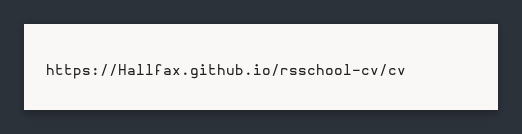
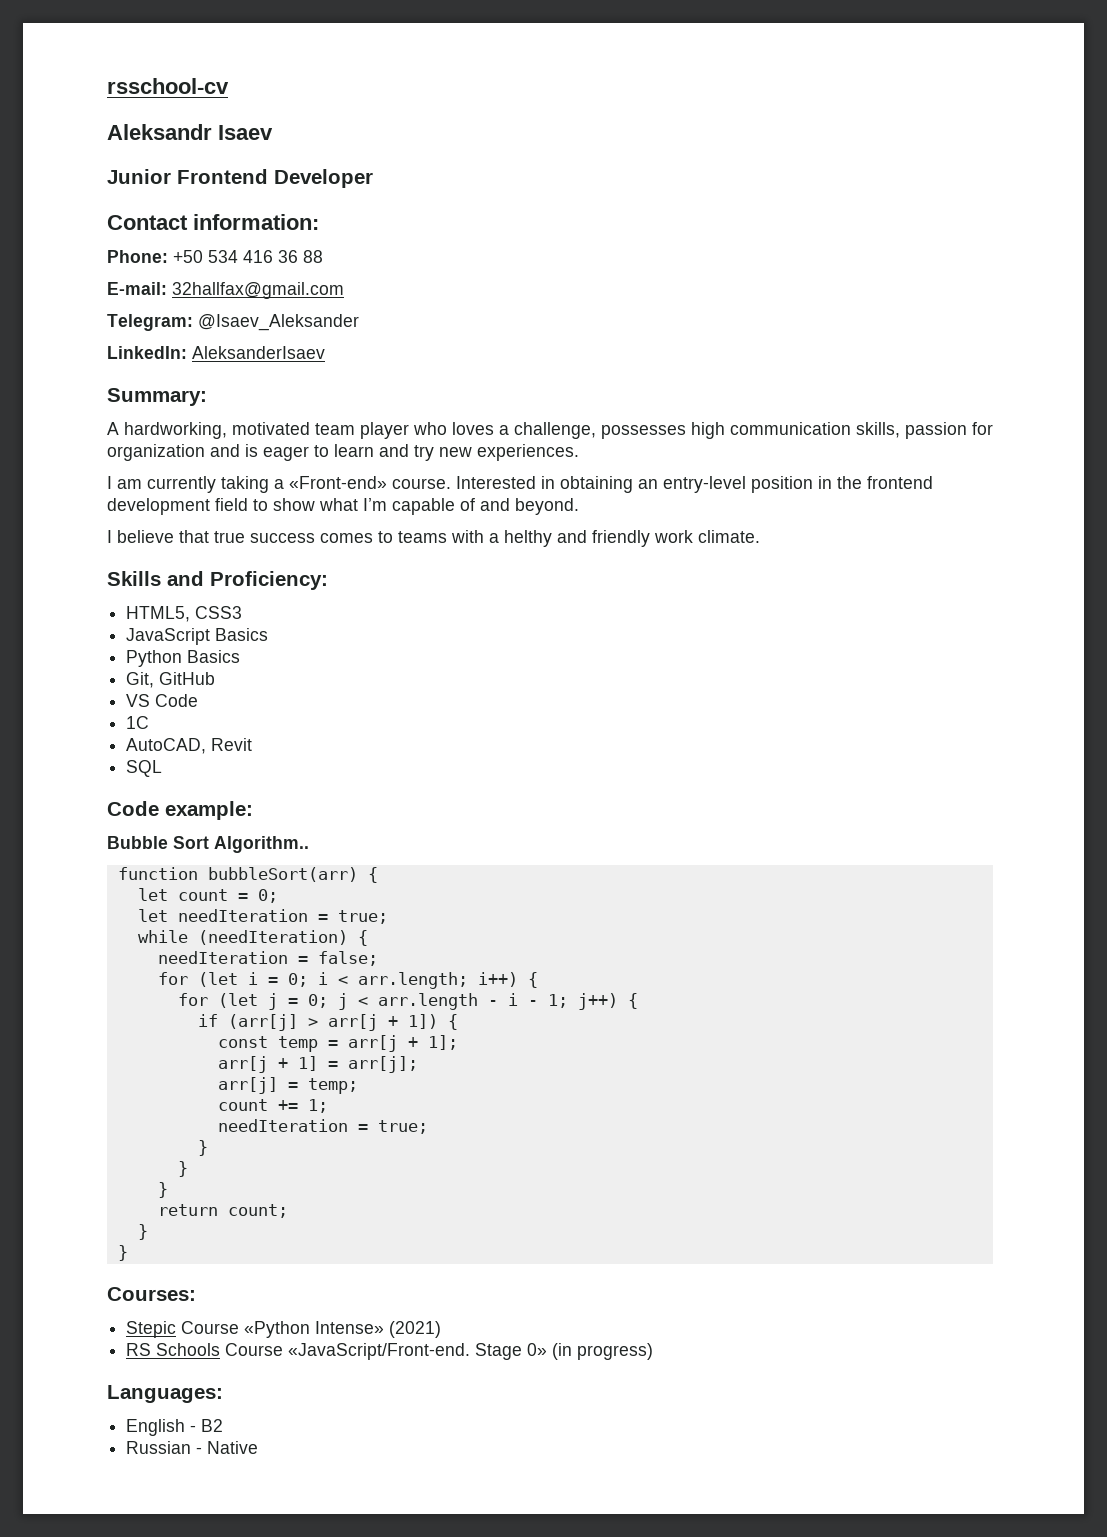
[46,64,406,79] https://Hallfax.github.io/rsschool-cv/cv -> [107,78,229,94] [107,124,273,140] [107,169,373,188] [107,214,319,230] [107,250,323,263] [107,282,344,299] [107,314,359,331] [107,346,325,359] [107,388,207,406] [107,422,993,439] [107,444,579,461] [107,476,933,493] [107,498,579,515] [107,530,760,547] [107,571,328,590] [126,606,243,622] [126,628,269,645] [126,650,241,667] [126,672,216,688] [126,694,199,707] [126,716,150,729] [126,738,253,754] [126,760,163,777] [107,801,253,820] [107,836,309,853] [117,867,378,883] [137,888,278,903] [137,909,388,924] [137,930,368,946] [157,951,378,966] [157,972,538,989] [177,993,638,1010] [197,1014,458,1031] [217,1035,458,1052] [217,1056,418,1073] [217,1077,358,1094] [217,1099,328,1113] [217,1119,428,1134] [197,1140,208,1156] [177,1161,188,1177] [157,1182,168,1198] [157,1204,288,1218] [137,1224,148,1240] [117,1245,128,1261] [107,1287,196,1301] [126,1321,442,1338] [126,1343,654,1360] [107,1385,223,1403] [126,1419,224,1436] [126,1441,259,1454] rsschool-cv // Aleksandr Isaev // Junior Frontend Developer // Contact information: // Phone: +50 534 416 36 88 // E-mail: 32hallfax@gmail.com // Telegram: @Isaev_Aleksander // LinkedIn: AleksanderIsaev // Summary: // A hardworking, motivated team player who loves a challenge, possesses high communication skills, passion for organization and is eager to learn and try new experiences. // I am currently taking a «Front-end» course. Interested in obtaining an entry-level position in the frontend development field to show what I’m capable of and beyond. // I believe that true success comes to teams with a helthy and friendly work climate. // Skills and Proficiency: // HTML5, CSS3 // JavaScript Basics // Python Basics // Git, GitHub // VS Code // 1C // AutoCAD, Revit // SQL // Code example: // Bubble Sort Algorithm.. // function bubbleSort(arr) { // let count = 0; // let needIteration = true; // while (needIteration) { // needIteration = false; // for (let i = 0; i < arr.length; i++) { // for (let j = 0; j < arr.length - i - 1; j++) { // if (arr[j] > arr[j + 1]) { // const temp = arr[j + 1]; // arr[j + 1] = arr[j]; // arr[j] = temp; // count += 1; // needIteration = true; // } // } // } // return count; // } // } // Courses: // Stepic Course «Python Intense» (2021) // RS Schools Course «JavaScript/Front-end. Stage 0» (in progress) // Languages: // English - B2 // Russian - Native

